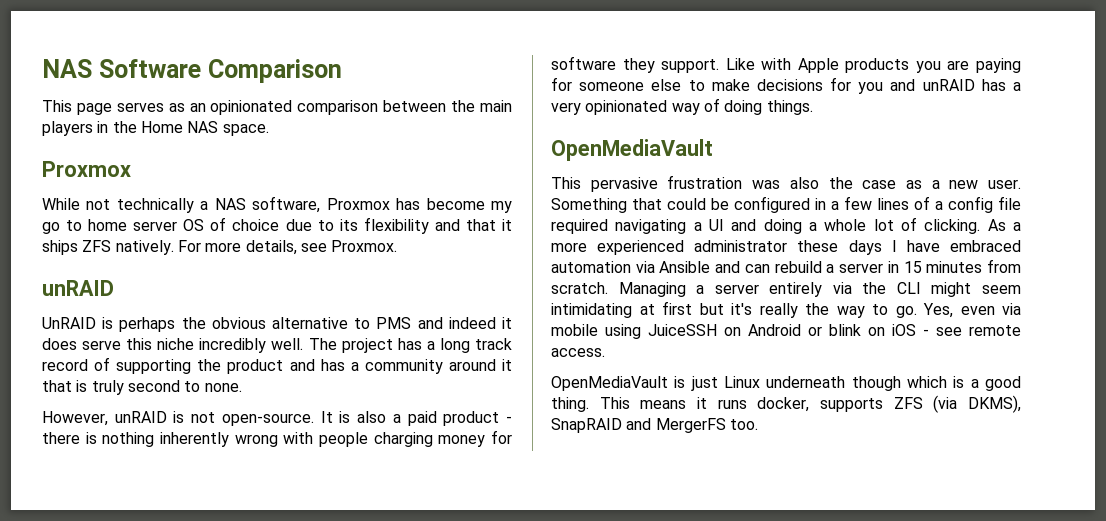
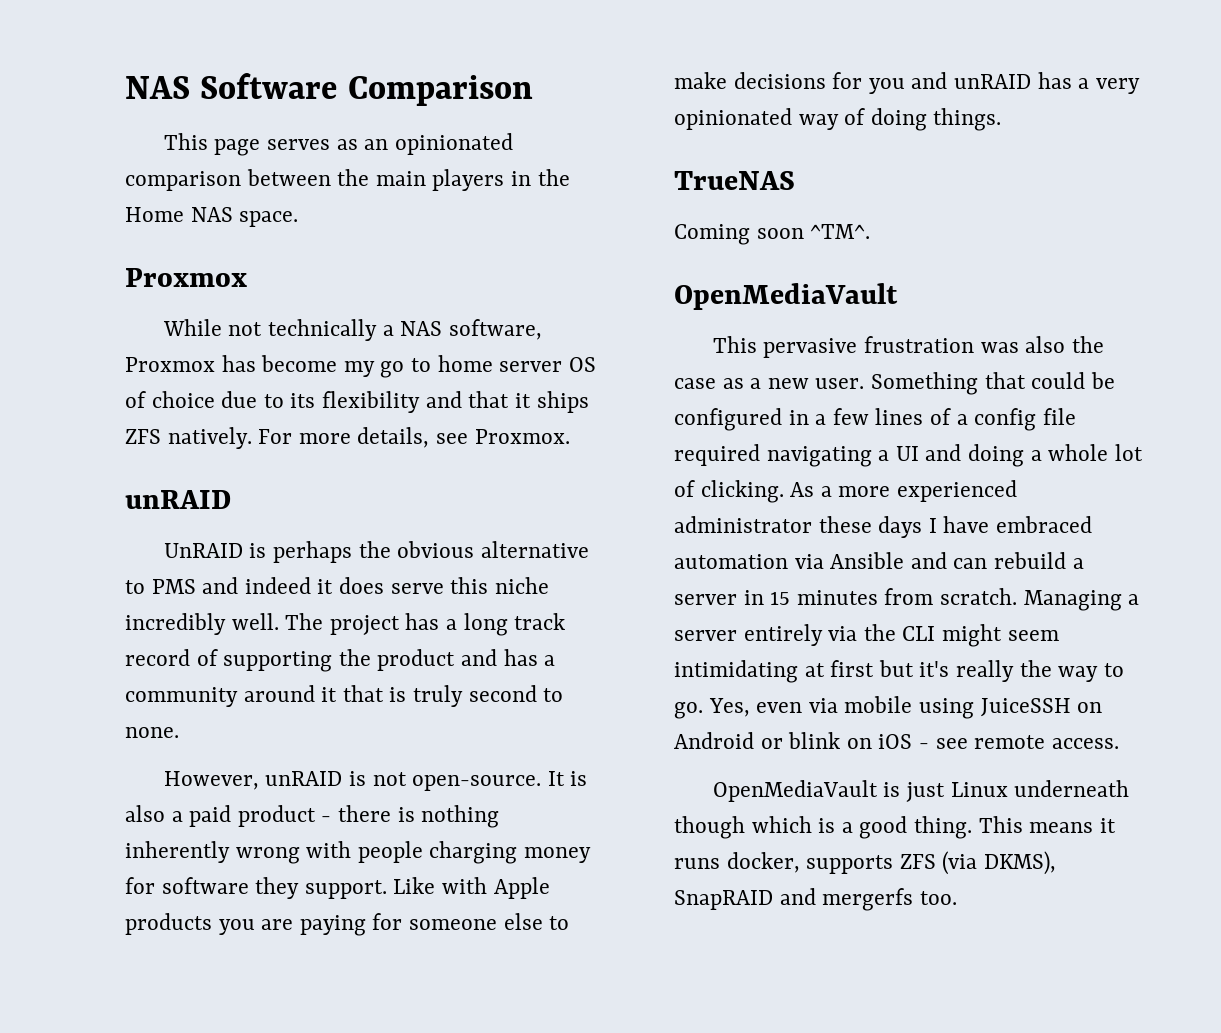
(813, 107) none -> [674,171,795,190] [674,224,871,245] // TrueNAS // Coming soon ^TM^.
[655,418,726,433] MergerFS -> [822,888,914,911] mergerfs

